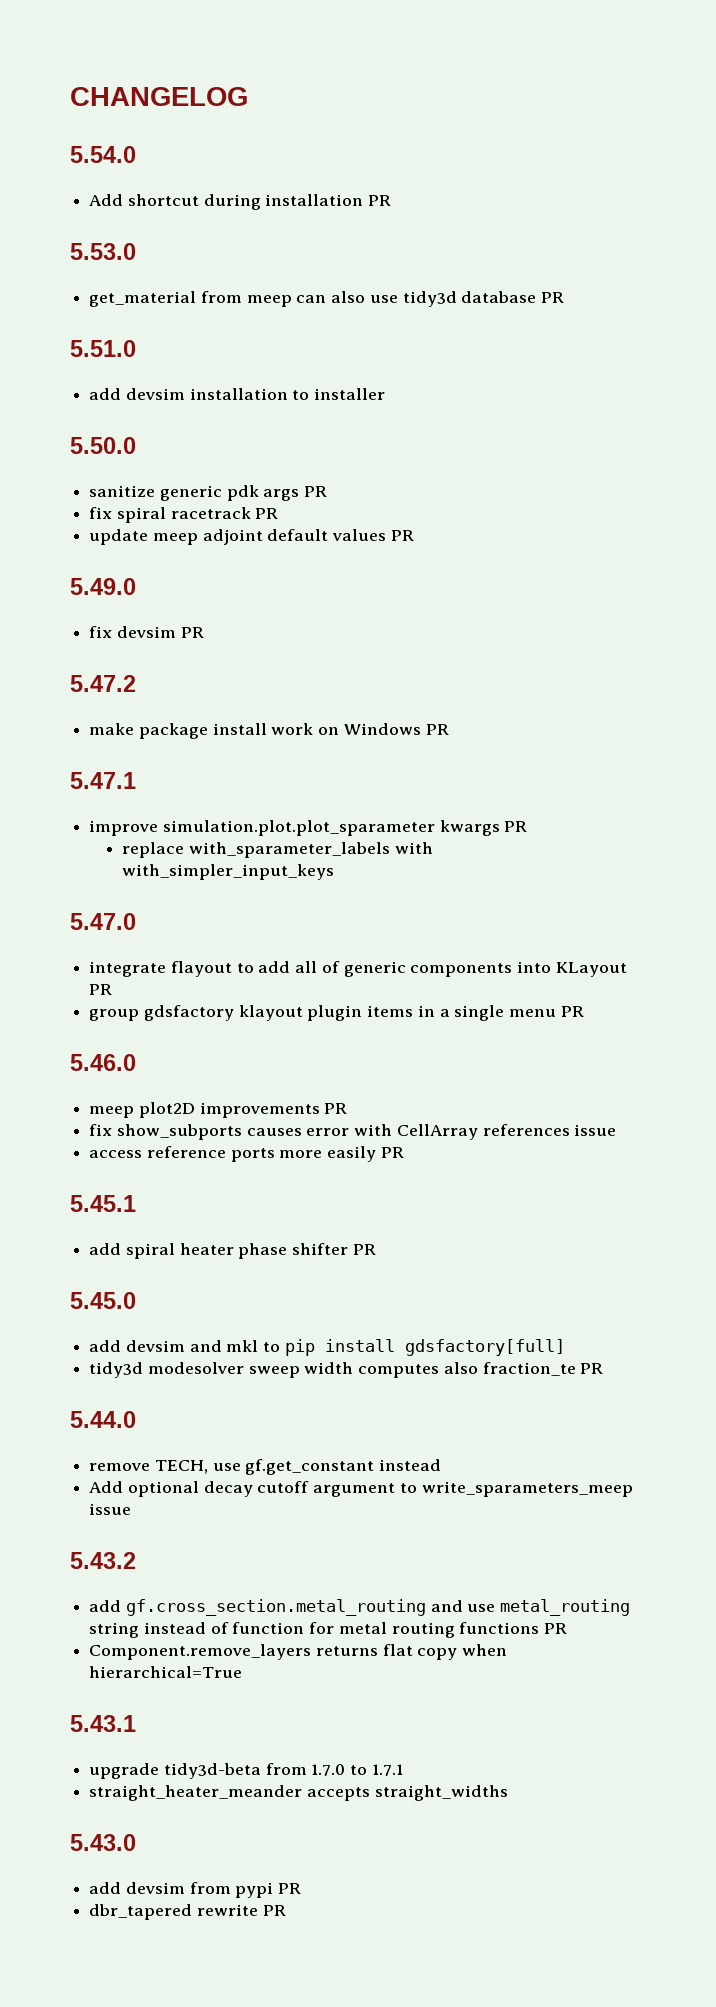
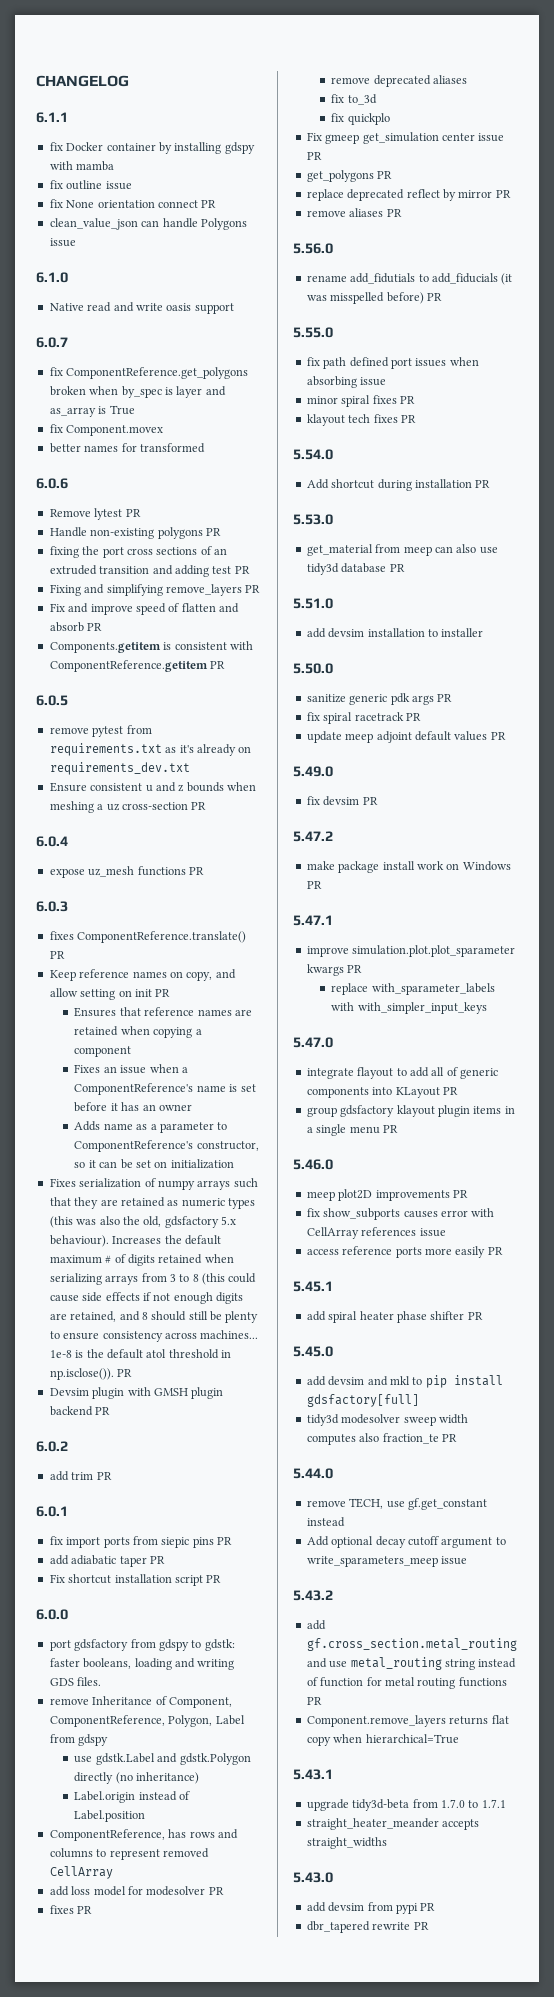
(248, 96) none -> [36,112,68,123] [49,142,255,154] [49,161,115,171] [49,180,132,190] [49,199,217,208] [49,218,247,230] [49,238,76,247] [36,272,68,283] [49,302,234,314] [36,337,68,348] [49,367,249,379] [49,386,226,398] [49,405,135,417] [49,424,164,436] [49,443,205,453] [36,478,68,489] [49,508,141,520] [49,527,221,539] [49,546,227,558] [49,565,250,577] [49,584,261,596] [49,603,239,615] [49,622,103,632] [49,641,253,653] [49,660,226,672] [36,695,68,706] [49,725,152,737] [49,743,252,756] [49,762,190,775] [49,782,256,792] [49,801,207,813] [36,836,68,847] [49,866,204,878] [36,901,68,912] [49,931,247,943] [49,951,65,959] [49,969,236,981] [49,988,171,1000] [74,1007,252,1017] [74,1026,202,1038] [74,1046,132,1057] [74,1064,188,1074] [74,1083,256,1095] [74,1102,192,1112] [74,1121,228,1133] [74,1140,259,1152] [74,1159,234,1169] [49,1178,258,1190] [49,1197,255,1209] [49,1216,236,1228] [49,1235,221,1247] [49,1254,234,1266] [49,1273,257,1285] [49,1292,243,1304] [49,1311,259,1323] [49,1330,259,1342] [49,1349,231,1359] [49,1368,133,1380] [49,1387,224,1399] [49,1406,111,1416] [36,1441,68,1452] [49,1471,112,1481] [36,1506,68,1517] [49,1536,232,1548] [49,1555,165,1567] [49,1574,222,1586] [36,1609,68,1620] [49,1639,235,1651] [49,1658,235,1670] [49,1677,102,1686] [49,1696,232,1708] [49,1715,245,1727] [49,1734,109,1746] [74,1753,251,1765] [74,1772,200,1784] [74,1791,191,1803] [74,1810,146,1822] [49,1829,238,1841] [49,1848,209,1860] [49,1866,113,1879] [49,1886,224,1896] [49,1905,93,1914] [331,75,468,87] [331,94,377,105] [331,113,390,125] [306,132,505,144] [306,152,322,160] [306,170,393,182] [306,189,511,201] [306,208,402,217] [293,243,333,254] [306,273,513,285] [306,292,442,304] [293,327,333,338] [306,357,479,369] [306,376,387,388] [306,395,415,407] [306,414,416,426] // 6.1.1 // fix Docker container by installing gdspy with mamba // fix outline issue // fix None orientation connect PR // clean_value_json can handle Polygons issue // 6.1.0 // Native read and write oasis support // 6.0.7 // fix ComponentReference.get_polygons broken when by_spec is layer and as_array is True // fix Component.movex // better names for transformed // 6.0.6 // Remove lytest PR // Handle non-existing polygons PR // fixing the port cross sections of an extruded transition and adding test PR // Fixing and simplifying remove_layers PR // Fix and improve speed of flatten and absorb PR // Components.getitem is consistent with ComponentReference.getitem PR // 6.0.5 // remove pytest from requirements.txt as it's already on requirements_dev.txt // Ensure consistent u and z bounds when meshing a uz cross-section PR // 6.0.4 // expose uz_mesh functions PR // 6.0.3 // fixes ComponentReference.translate() PR // Keep reference names on copy, and allow setting on init PR // Ensures that reference names are retained when copying a component // Fixes an issue when a ComponentReference's name is set before it has an owner // Adds name as a parameter to ComponentReference's constructor, so it can be set on initialization // Fixes serialization of numpy arrays such that they are retained as numeric types (this was also the old, gdsfactory 5.x behaviour). Increases the default maximum # of digits retained when serializing arrays from 3 to 8 (this could cause side effects if not enough digits are retained, and 8 should still be plenty to ensure consistency across machines... 1e-8 is the default atol threshold in np.isclose()). PR // Devsim plugin with GMSH plugin backend PR // 6.0.2 // add trim PR // 6.0.1 // fix import ports from siepic pins PR // add adiabatic taper PR // Fix shortcut installation script PR // 6.0.0 // port gdsfactory from gdspy to gdstk: faster booleans, loading and writing GDS files. // remove Inheritance of Component, ComponentReference, Polygon, Label from gdspy // use gdstk.Label and gdstk.Polygon directly (no inheritance) // Label.origin instead of Label.position // ComponentReference, has rows and columns to represent removed CellArray // add loss model for modesolver PR // fixes PR // remove deprecated aliases // fix to_3d // fix quickplo // Fix gmeep get_simulation center issue PR // get_polygons PR // replace deprecated reflect by mirror PR // remove aliases PR // 5.56.0 // rename add_fidutials to add_fiducials (it was misspelled before) PR // 5.55.0 // fix path defined port issues when absorbing issue // minor spiral fixes PR // klayout tech fixes PR

